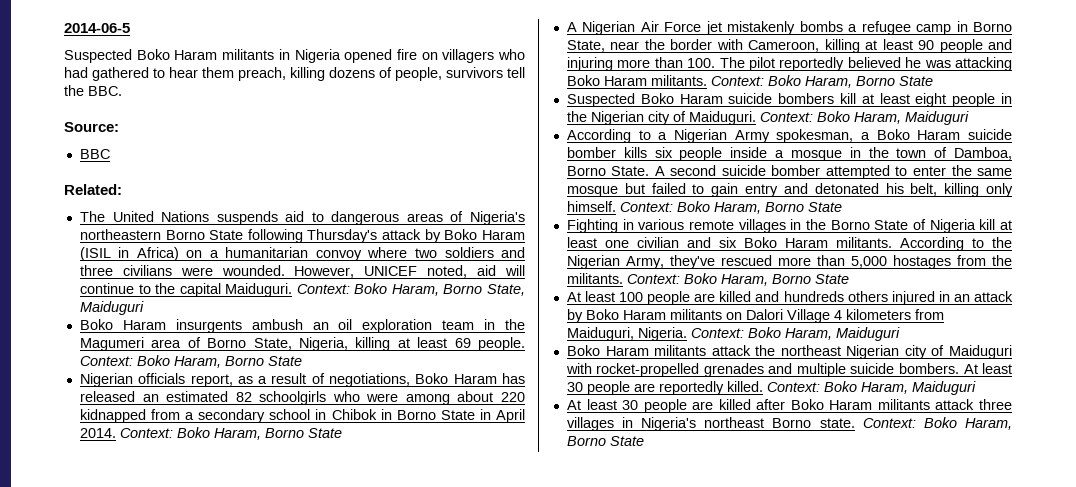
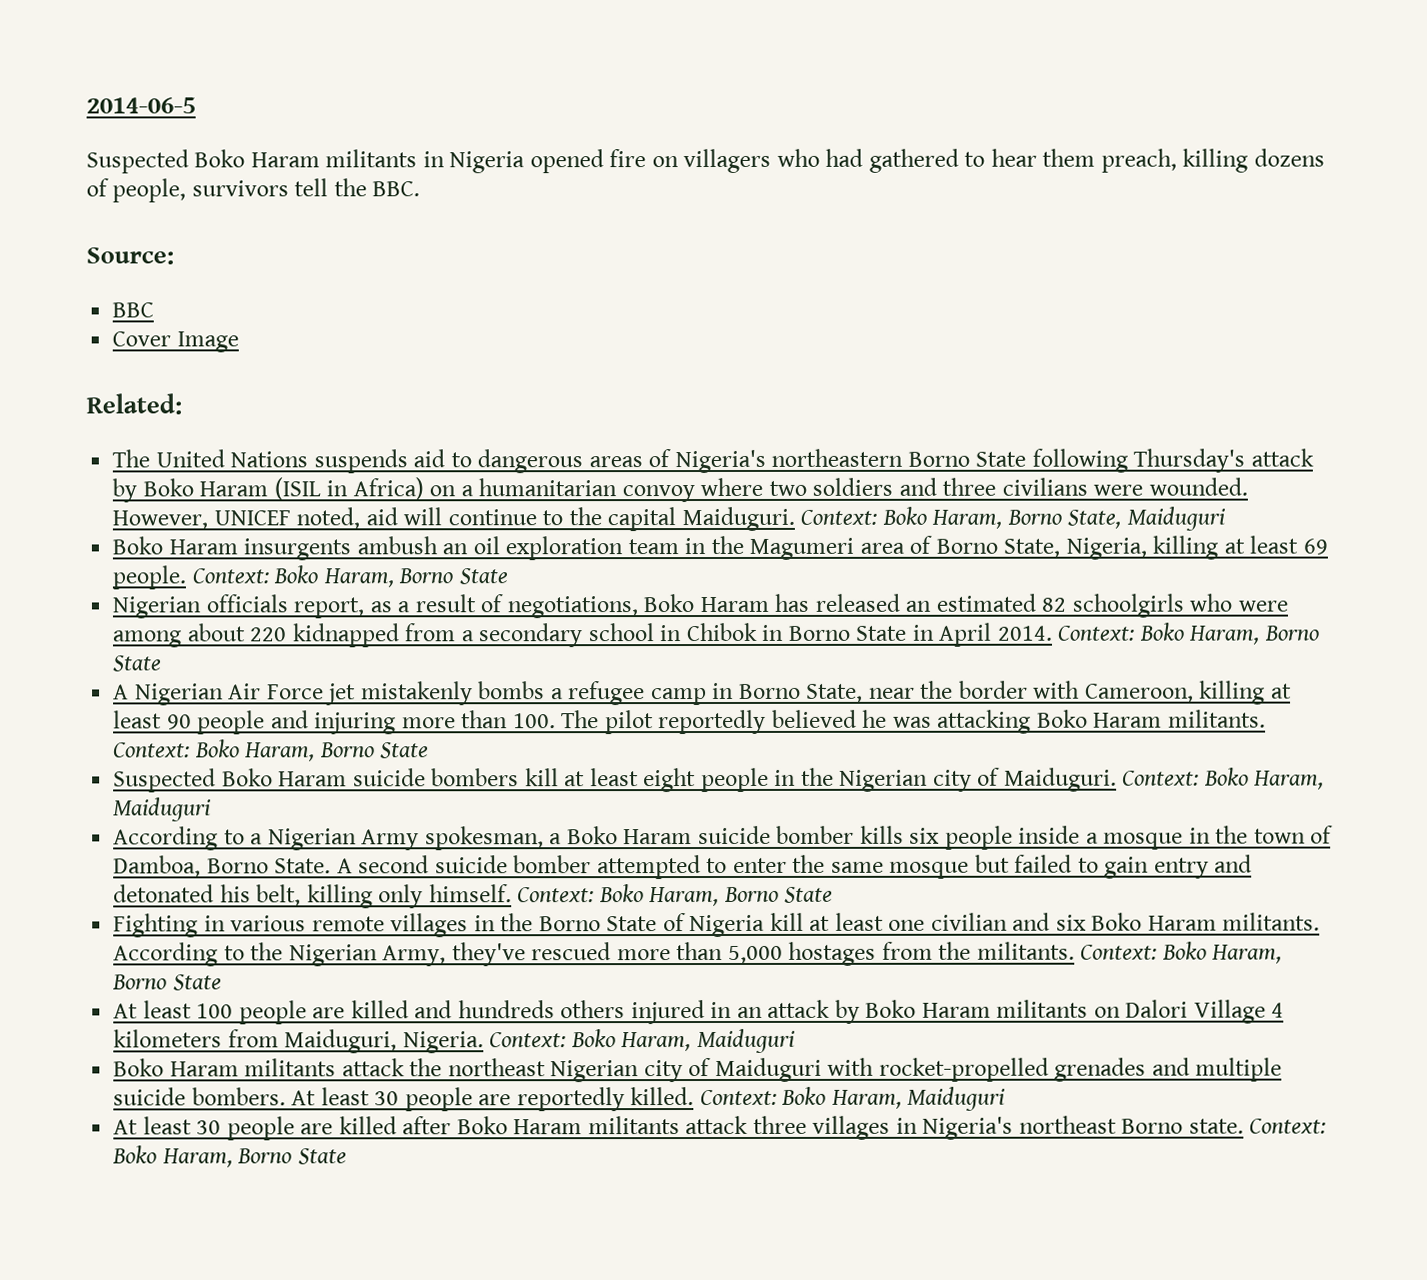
(110, 154) none -> [112,331,239,353] // Cover Image

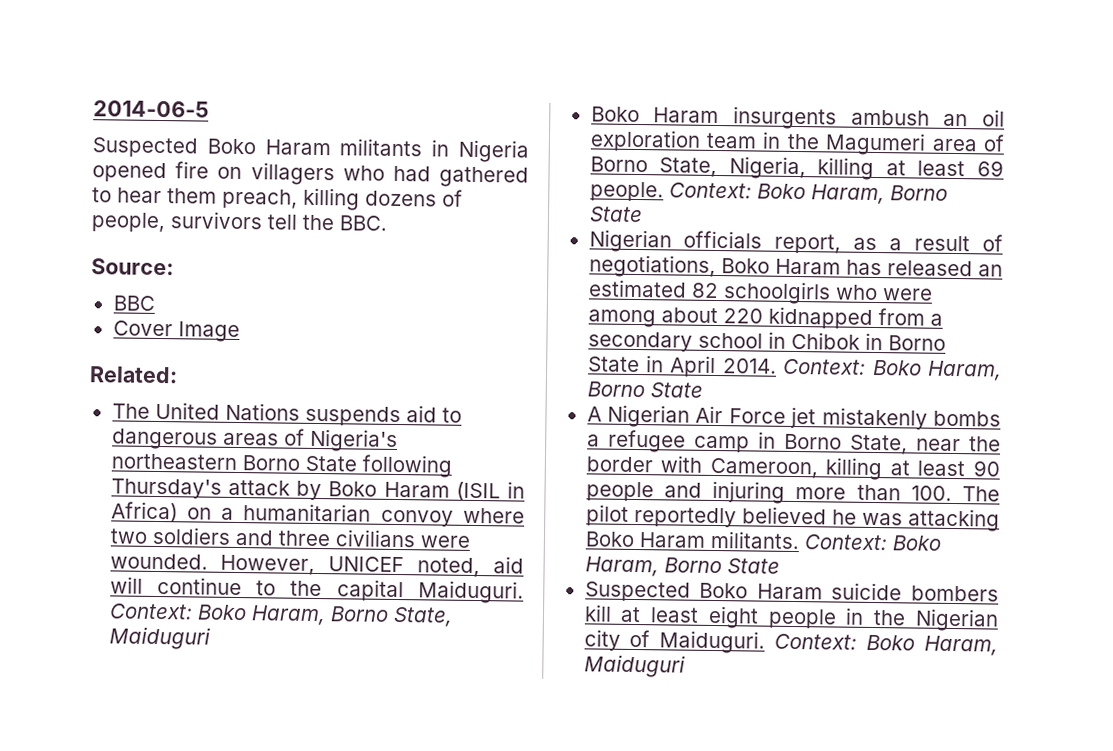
[113,825,1334,851] [113,854,1253,880] [113,884,834,909] [113,912,1321,938] [113,941,1283,967] [112,974,222,991] [113,999,1285,1025] [113,1028,795,1054] [113,1057,1283,1083] [113,1086,1006,1112] [113,1115,1327,1141] [112,1145,347,1168] // According to a Nigerian Army spokesman, a Boko Haram suicide bomber kills six people inside a mosque in the town of Damboa, Borno State. A second suicide bomber attempted to enter the same mosque but failed to gain entry and detonated his belt, killing only himself. Context: Boko Haram, Borno State // Fighting in various remote villages in the Borno State of Nigeria kill at least one civilian and six Boko Haram militants. According to the Nigerian Army, they've rescued more than 5,000 hostages from the militants. Context: Boko Haram, Borno State // At least 100 people are killed and hundreds others injured in an attack by Boko Haram militants on Dalori Village 4 kilometers from Maiduguri, Nigeria. Context: Boko Haram, Maiduguri // Boko Haram militants attack the northeast Nigerian city of Maiduguri with rocket-propelled grenades and multiple suicide bombers. At least 30 people are reportedly killed. Context: Boko Haram, Maiduguri // At least 30 people are killed after Boko Haram militants attack three villages in Nigeria's northeast Borno state. Context: Boko Haram, Borno State -> (686, 666) none

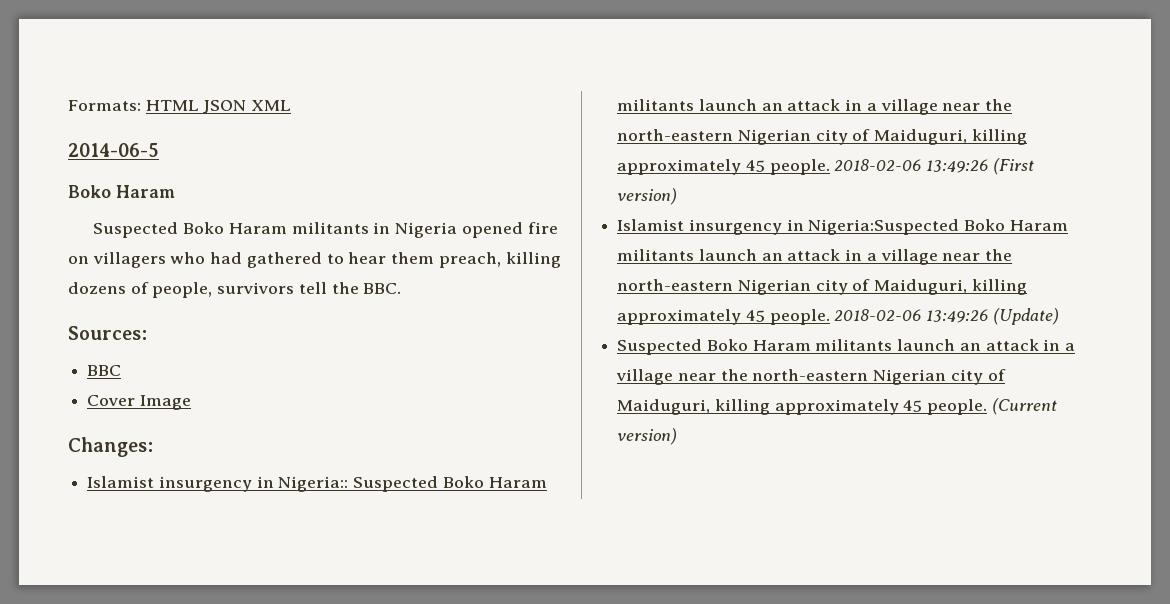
(93, 109) none -> [68,100,292,114] Formats: HTML JSON XML //
(209, 109) none -> [68,185,175,198] // Boko Haram
[91,258,174,276] Source: -> [68,326,147,340] Sources:
[89,366,178,384] [111,401,462,427] [111,428,398,453] [110,453,452,478] [110,478,525,502] [110,501,525,527] [109,526,470,548] [109,553,524,578] [109,576,524,604] [108,603,453,627] [108,626,211,650] [590,106,1005,130] [589,129,1005,156] [589,156,1004,180] [589,181,948,205] [588,206,643,223] [588,229,1003,254] [588,254,1003,278] [587,279,933,305] [587,306,943,329] [587,331,946,352] [587,355,1002,381] [586,381,703,398] [586,404,1001,430] [586,429,1001,455] [585,455,1000,481] [585,480,1000,504] [585,504,1000,532] [584,530,942,551] [584,556,780,577] [584,581,999,602] [583,604,999,632] [583,629,998,656] [583,654,686,678] Related: // The United Nations suspends aid to dangerous areas of Nigeria's northeastern Borno State following Thursday's attack by Boko Haram (ISIL in Africa) on a humanitarian convoy where two soldiers and three civilians were wounded. However, UNICEF noted, aid will continue to the capital Maiduguri. Context: Boko Haram, Borno State, Maiduguri // Boko Haram insurgents ambush an oil exploration team in the Magumeri area of Borno State, Nigeria, killing at least 69 people. Context: Boko Haram, Borno State // Nigerian officials report, as a result of negotiations, Boko Haram has released an estimated 82 schoolgirls who were among about 220 kidnapped from a secondary school in Chibok in Borno State in April 2014. Context: Boko Haram, Borno State // A Nigerian Air Force jet mistakenly bombs a refugee camp in Borno State, near the border with Cameroon, killing at least 90 people and injuring more than 100. The pilot reportedly believed he was attacking Boko Haram militants. Context: Boko Haram, Borno State // Suspected Boko Haram suicide bombers kill at least eight people in the Nigerian city of Maiduguri. Context: Boko Haram, Maiduguri -> [68,437,153,457] [87,476,547,492] [617,99,1013,115] [617,129,1027,145] [617,158,1034,175] [617,188,678,205] [617,219,1068,235] [617,249,1013,265] [617,279,1027,295] [617,308,1059,325] [617,339,1076,355] [616,369,1006,385] [617,398,1057,415] [617,428,678,445] Changes: // Islamist insurgency in Nigeria:: Suspected Boko Haram militants launch an attack in a village near the north-eastern Nigerian city of Maiduguri, killing approximately 45 people. 2018-02-06 13:49:26 (First version) // Islamist insurgency in Nigeria:Suspected Boko Haram militants launch an attack in a village near the north-eastern Nigerian city of Maiduguri, killing approximately 45 people. 2018-02-06 13:49:26 (Update) // Suspected Boko Haram militants launch an attack in a village near the north-eastern Nigerian city of Maiduguri, killing approximately 45 people. (Current version)

